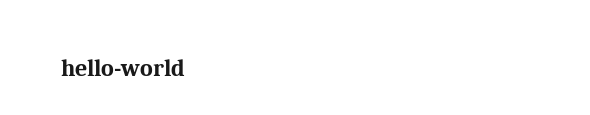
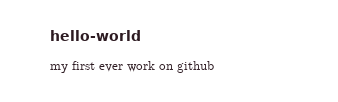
(185, 67) none -> [50,61,214,73] // my first ever work on github

